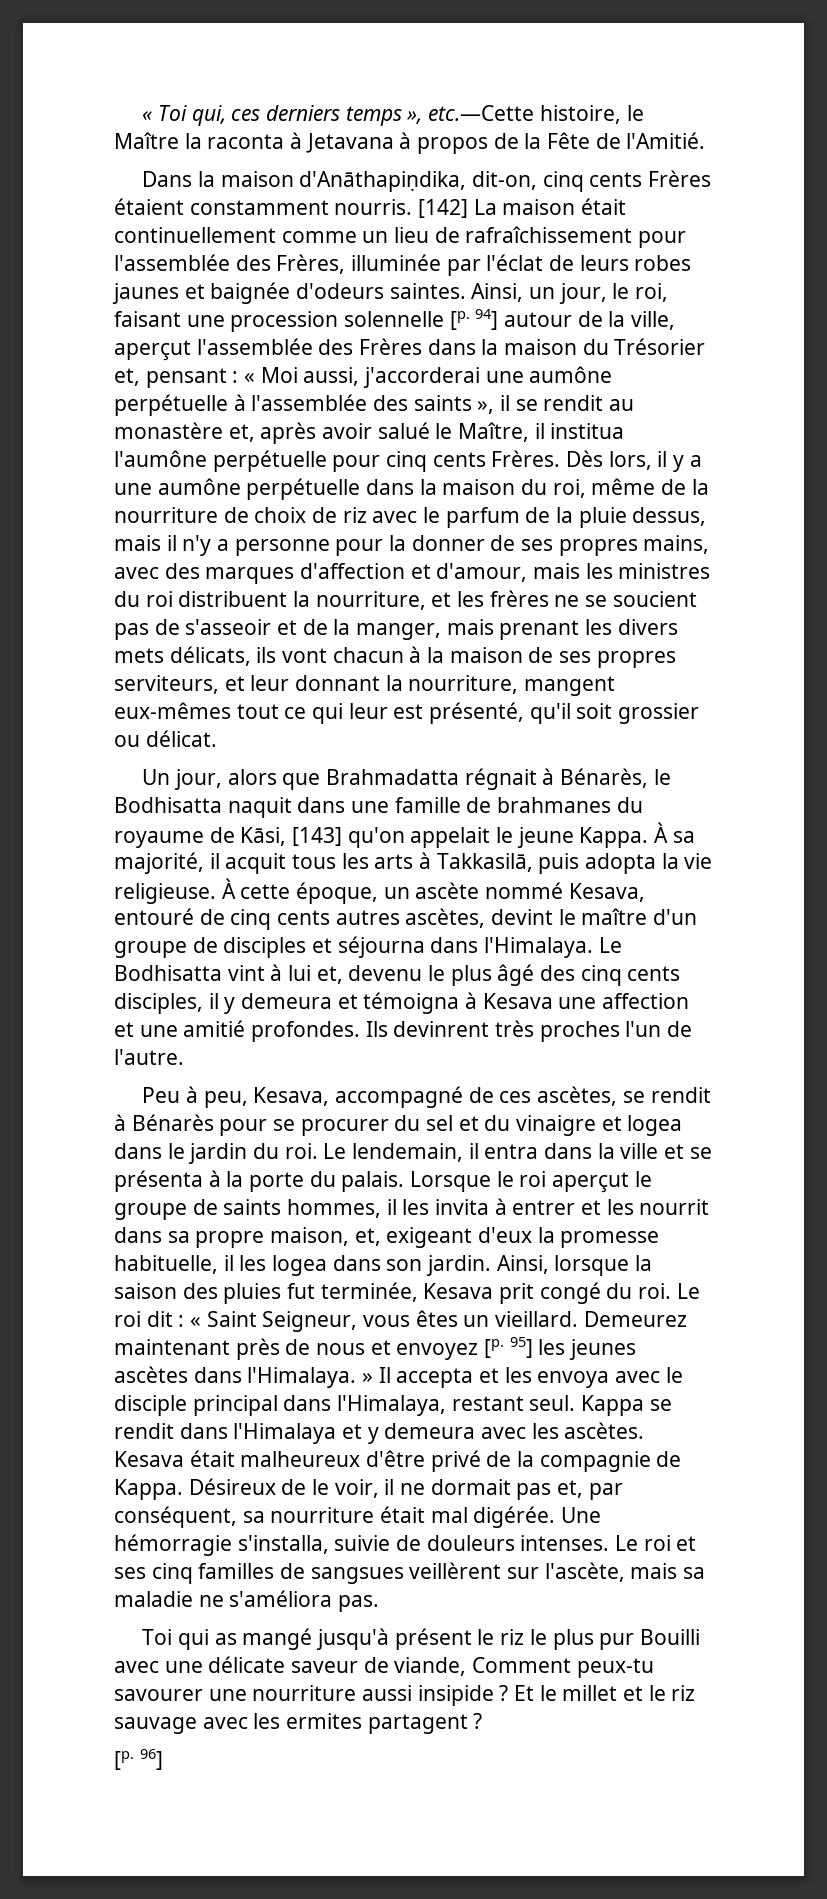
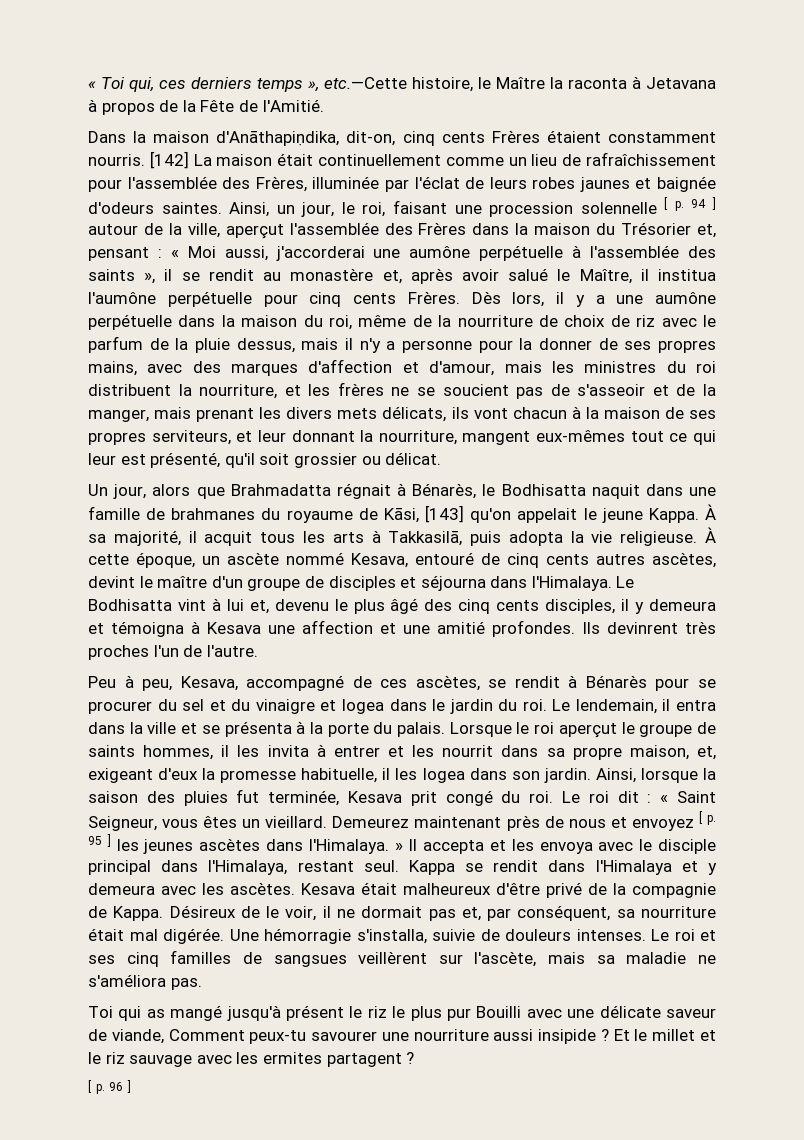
[449,309,499,330] [p. 94] -> [664,197,716,211] [ p. 94 ]
[484,1337,533,1358] [p. 95] -> [698,811,717,825] [88,834,111,847] [ p. 95 ]
[114,1749,163,1770] [p. 96] -> [88,1080,131,1094] [ p. 96 ]

